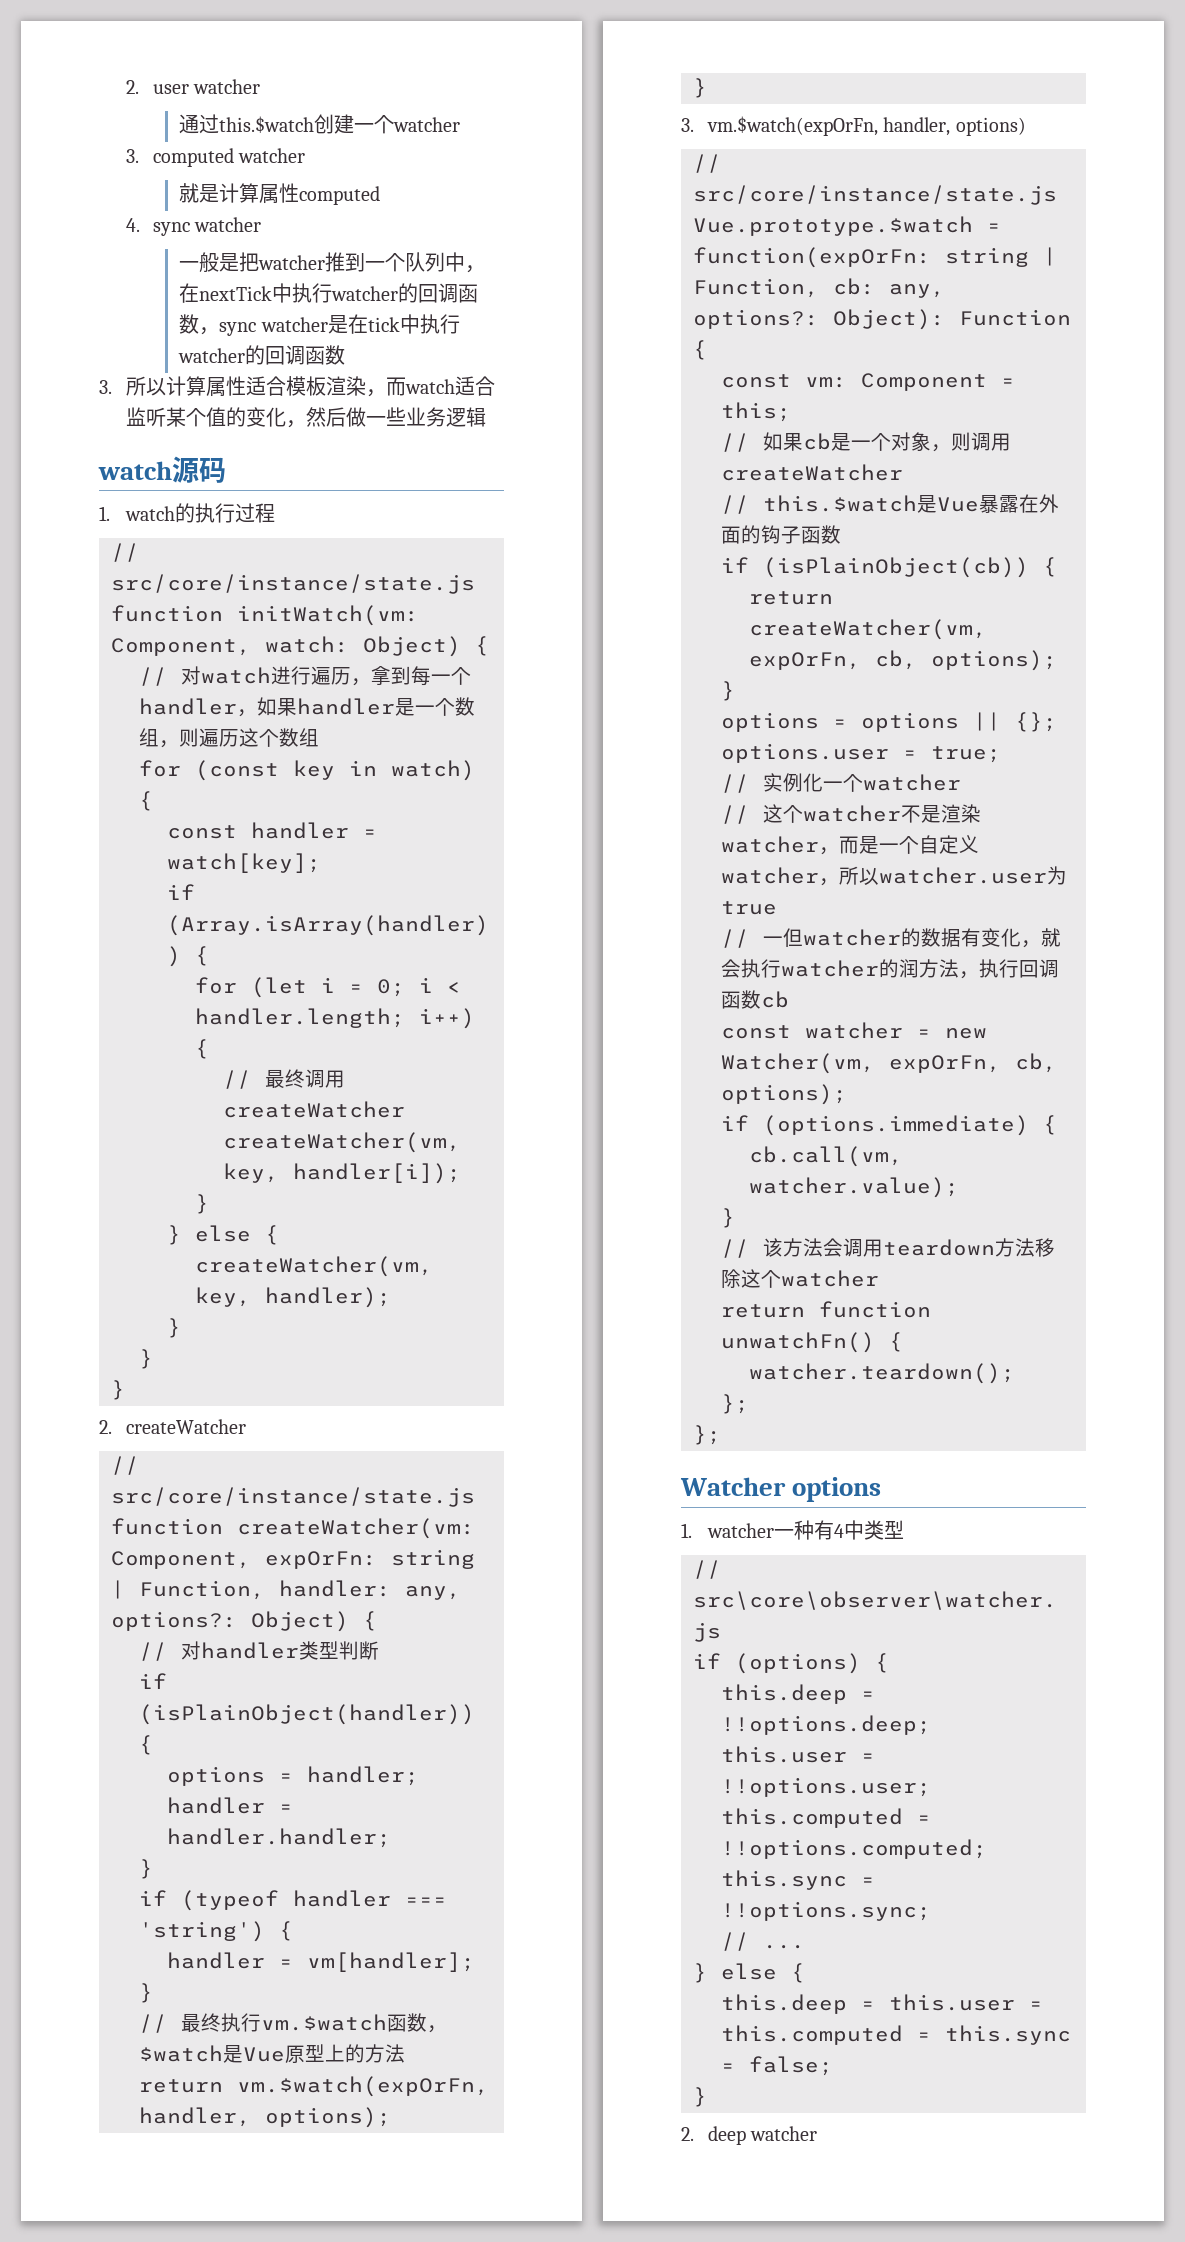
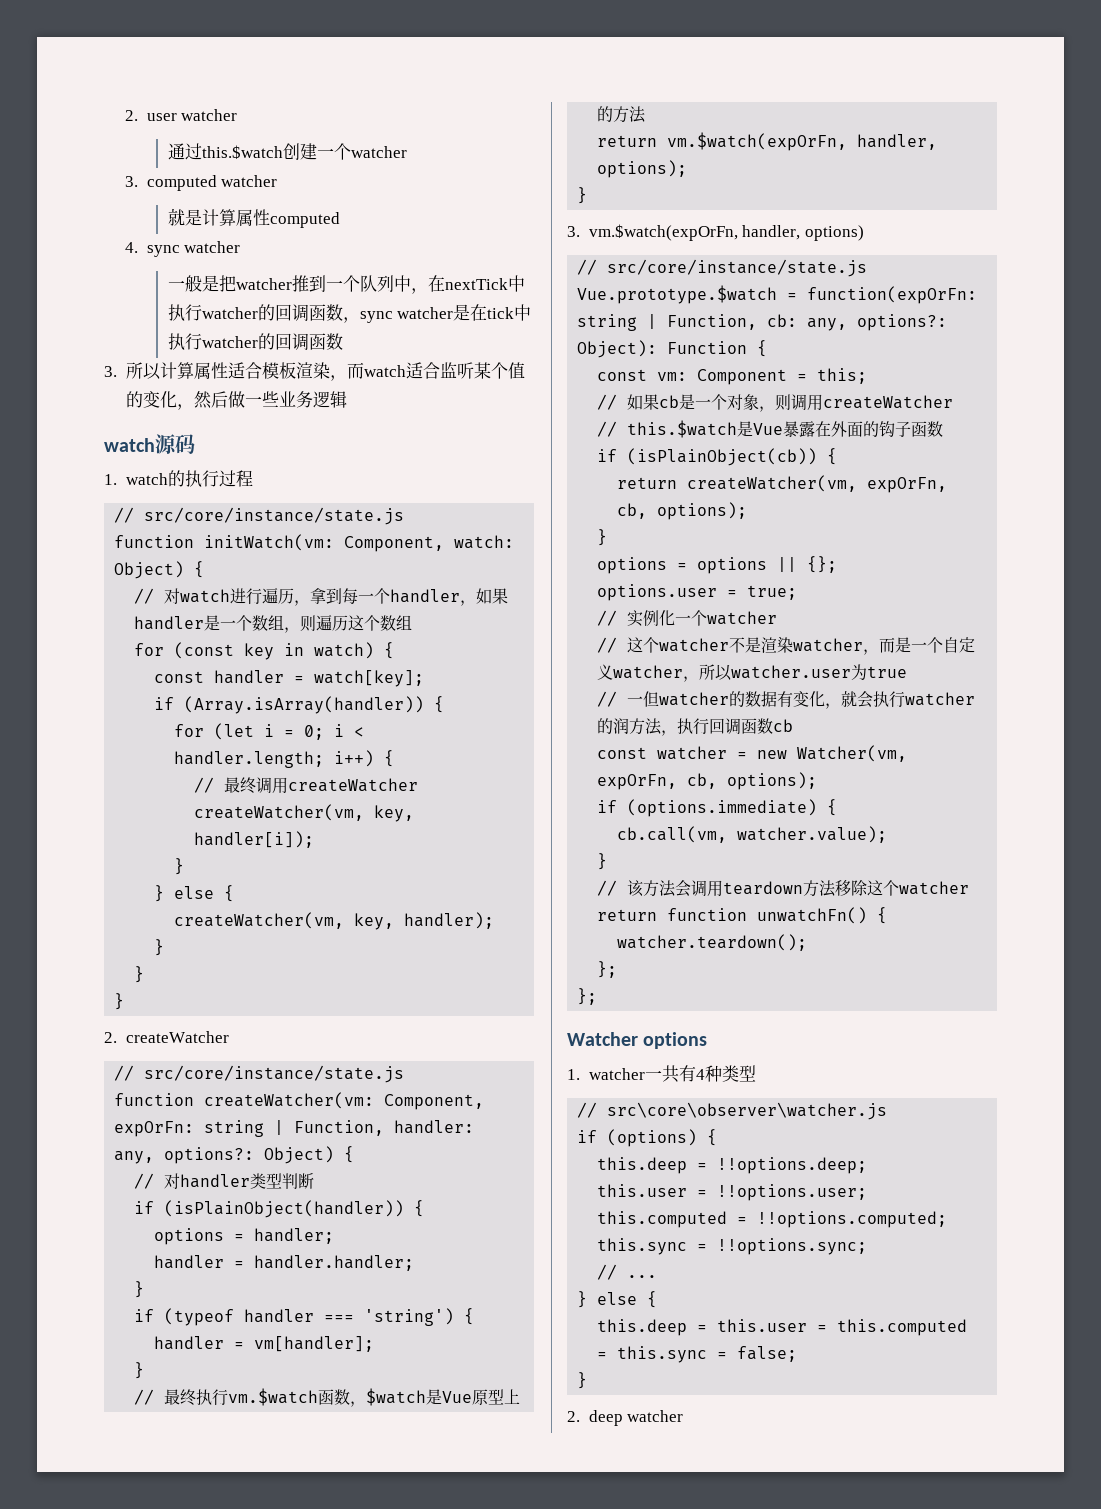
[793,1520,864,1540] 种有4中 -> [661,1065,722,1083] 共有4种

